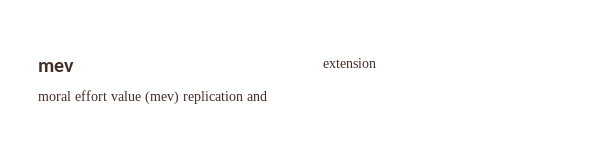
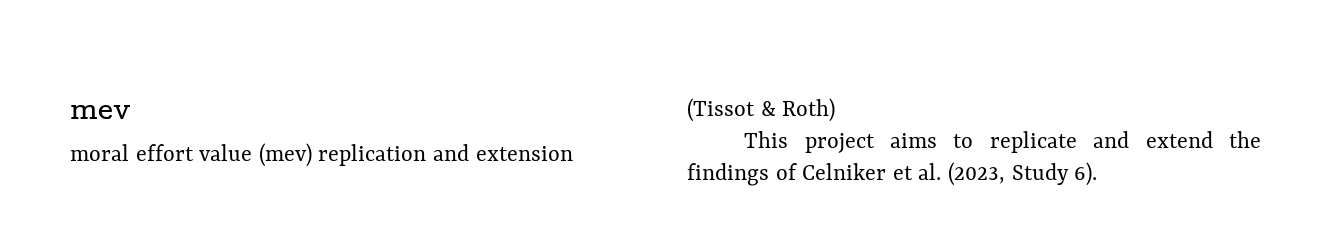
(376, 63) none -> [687,98,836,122] [744,131,1261,153] [687,162,1098,186] (Tissot & Roth) // This project aims to replicate and extend the findings of Celniker et al. (2023, Study 6).

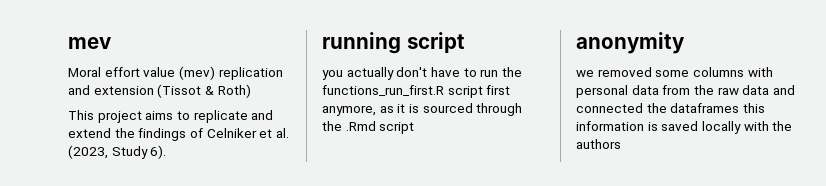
[70,144,129,161] moral -> [68,67,101,77] Moral
(1098, 174) none -> [322,32,465,54] [322,67,522,80] [322,85,511,98] [322,103,523,116] [322,121,415,134] [576,32,685,54] [576,67,773,77] [576,85,795,98] [576,103,765,113] [576,121,793,134] [576,139,621,149] // running script // you actually don't have to run the functions_run_first.R script first anymore, as it is sourced through the .Rmd script // anonymity // we removed some columns with personal data from the raw data and connected the dataframes this information is saved locally with the authors

